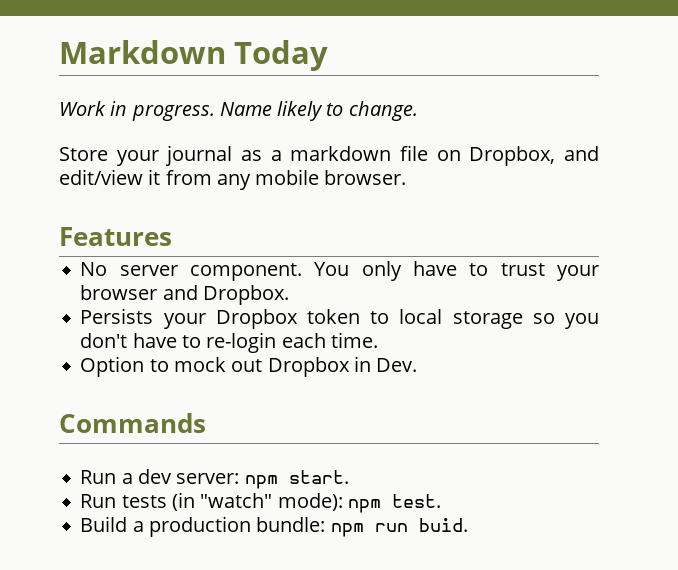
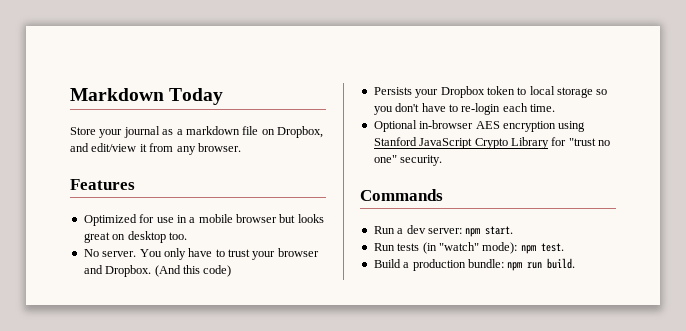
[59,101,418,121] // Work in progress. Name likely to change. -> (224, 96) none
[255,169,320,185] mobile -> (196, 150) none
(172, 236) none -> [83,214,324,226] [83,231,187,243] // Optimized for use in a mobile browser but looks great on desktop too.
[119,263,303,281] server component. -> [102,251,137,257] server.
(289, 295) none -> [154,265,232,277] (And this code)
[80,356,418,377] Option to mock out Dropbox in Dev. -> [373,120,586,132] [373,137,610,149] [373,155,443,166] Optional in-browser AES encryption using Stanford JavaScript Crypto Library for "trust no one" security.
[418,518,468,532] buid. -> [547,258,576,269] build.

